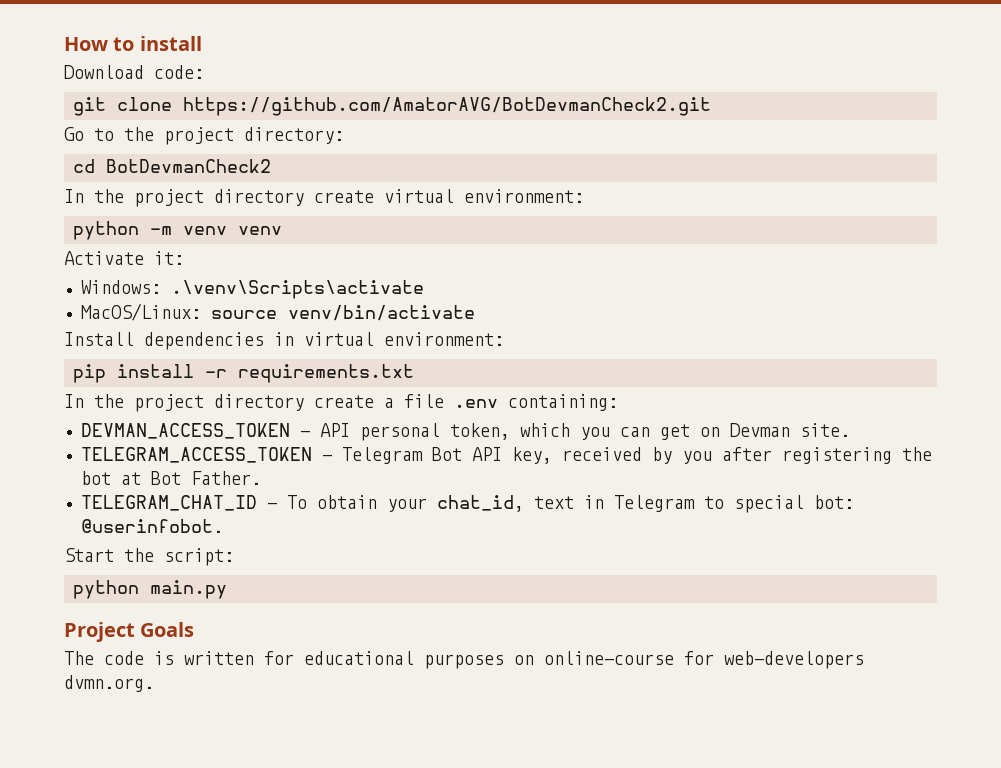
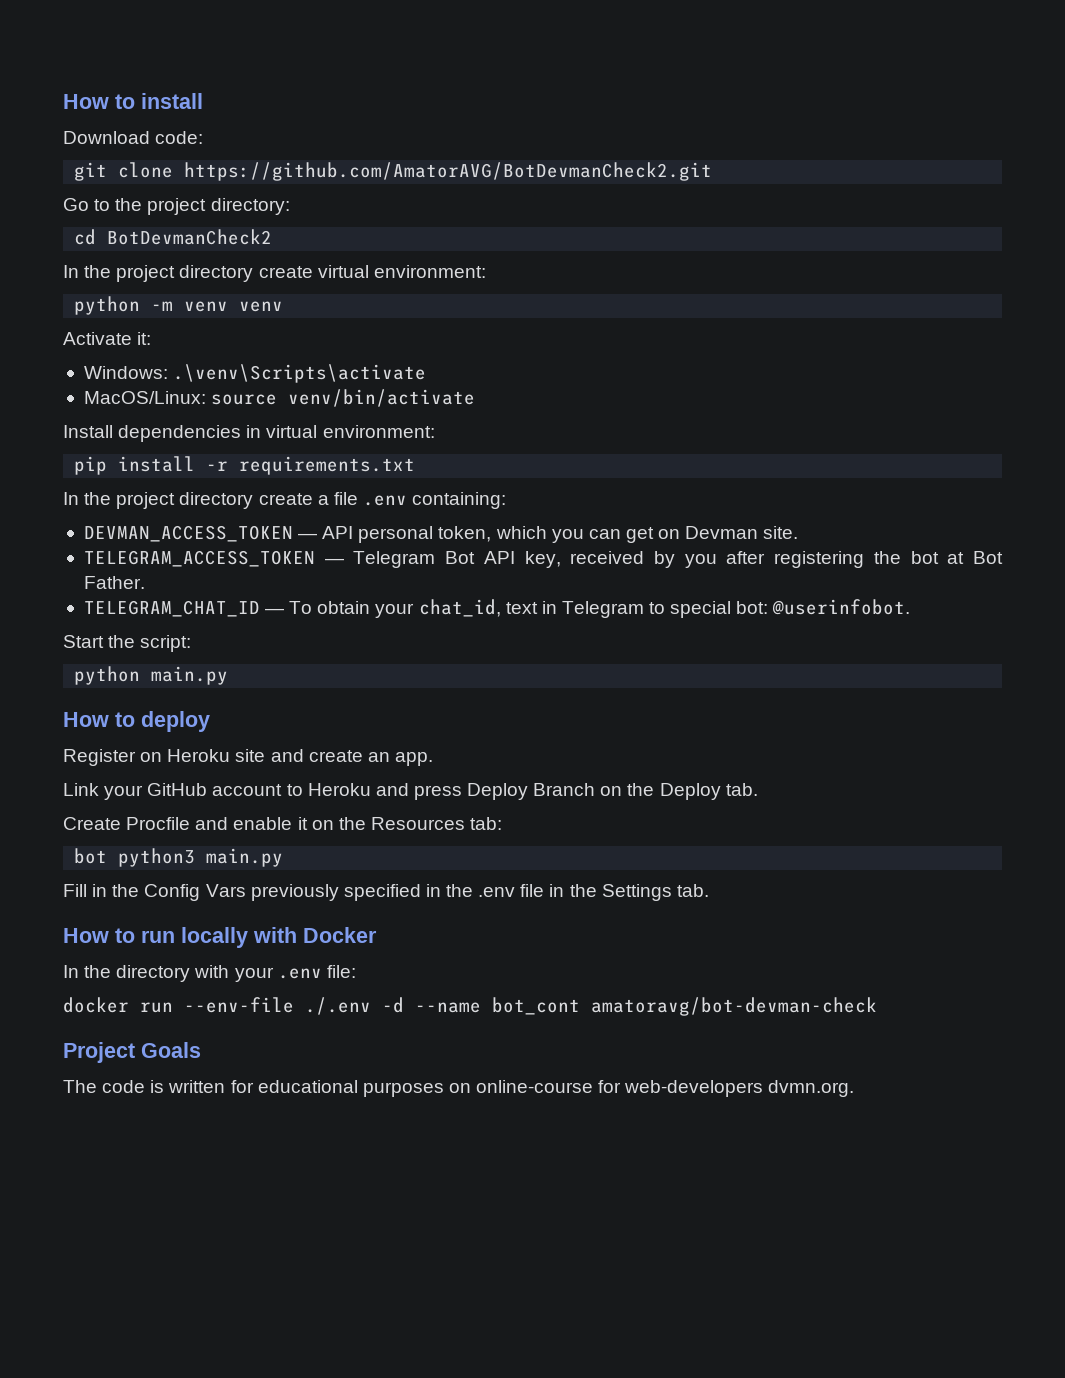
(227, 589) none -> [63,711,210,732] [63,749,433,766] [63,783,758,800] [63,817,503,830] [74,848,284,867] [63,884,709,901] [63,927,377,948] [63,965,356,982] [63,997,877,1016] // How to deploy // Register on Heroku site and create an app. // Link your GitHub account to Heroku and press Deploy Branch on the Deploy tab. // Create Procfile and enable it on the Resources tab: // bot python3 main.py // Fill in the Config Vars previously specified in the .env file in the Settings tab. // How to run locally with Docker // In the directory with your .env file: // docker run --env-file ./.env -d --name bot_cont amatoravg/bot-devman-check

